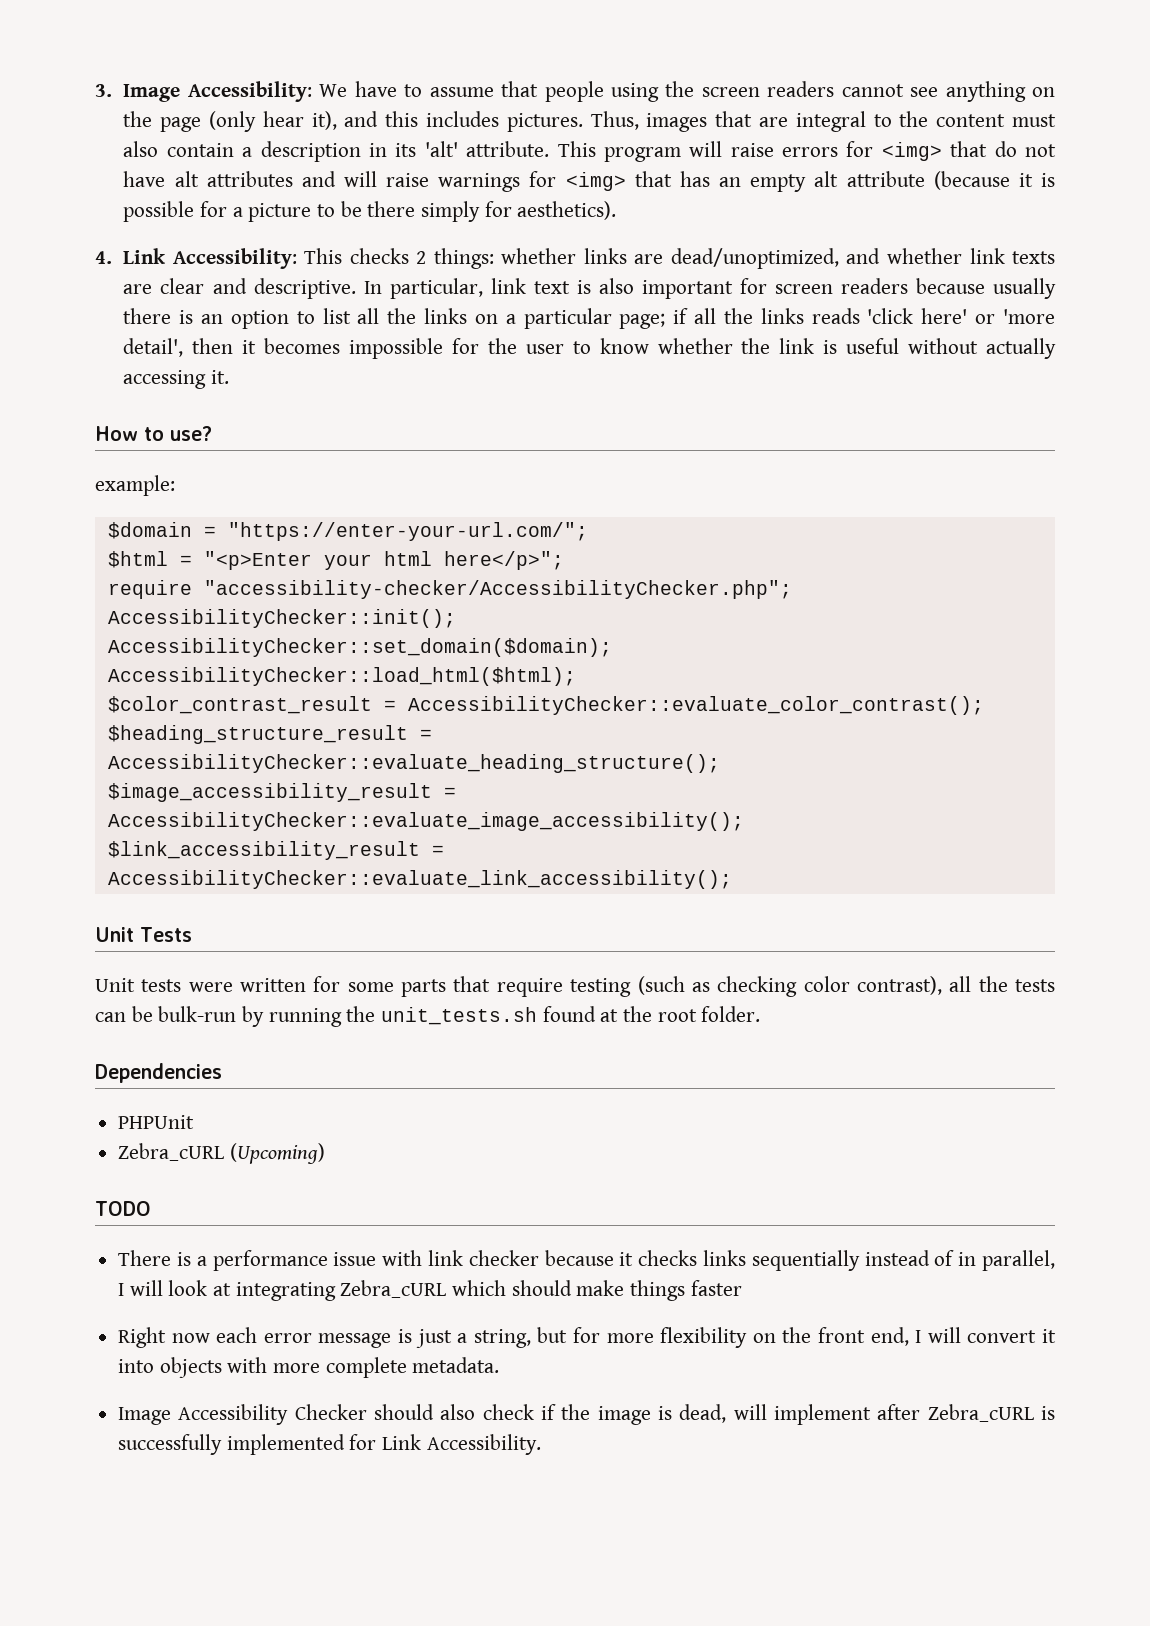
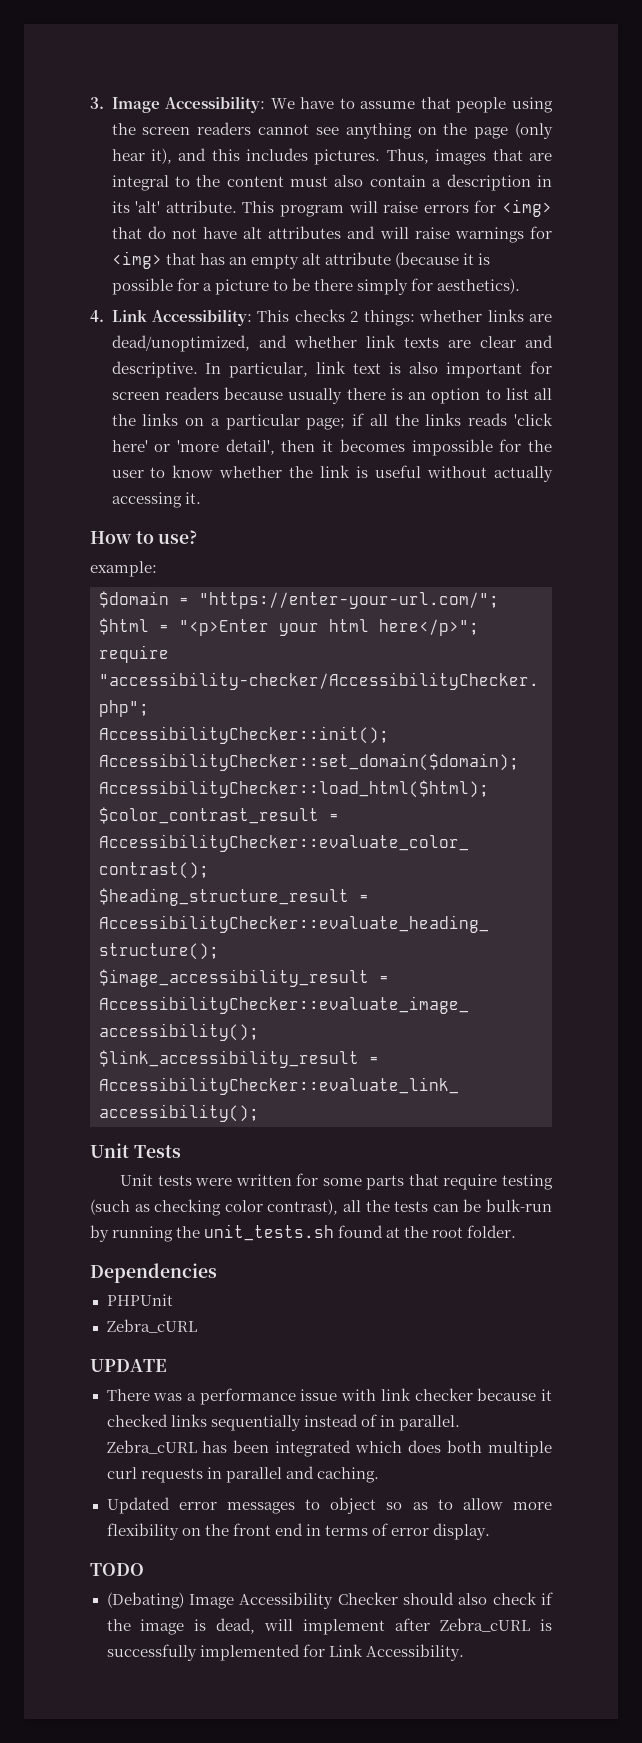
[229,1143,325,1164] [95,1201,151,1216] (Upcoming) // TODO -> [90,1359,167,1372] // UPDATE
[176,1252,191,1266] is -> [153,1393,183,1401] was
[638,1250,698,1266] checks -> [106,1414,168,1427] checked
[981,1250,1055,1271] [118,1280,742,1301] [118,1327,601,1348] parallel, I will look at integrating Zebra_cURL which should make things faster // Right now each error message is just a string, but for -> [398,1415,460,1431] [106,1440,553,1457] [106,1466,379,1483] [106,1497,503,1514] parallel. Zebra_cURL has been integrated which does both multiple curl requests in parallel and caching. // Updated error messages to object so as to allow
[870,1327,1057,1346] [118,1357,500,1378] end, I will convert it into objects with more complete metadata. // -> [274,1523,490,1540] [90,1563,144,1576] [106,1592,184,1609] end in terms of error display. // TODO // (Debating)

